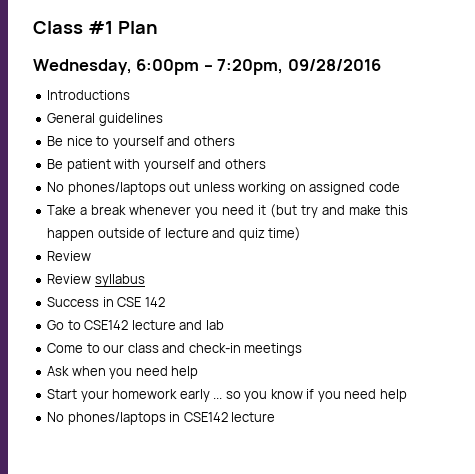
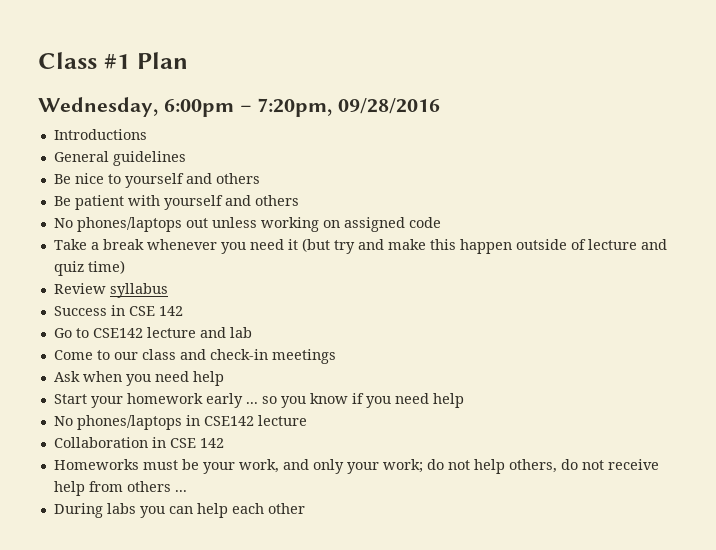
[47,274,92,284] // Review -> (106, 288) none
(276, 417) none -> [53,437,224,448] [53,459,659,474] [53,481,187,496] [53,503,305,518] // Collaboration in CSE 142 // Homeworks must be your work, and only your work; do not help others, do not receive help from others ... // During labs you can help each other

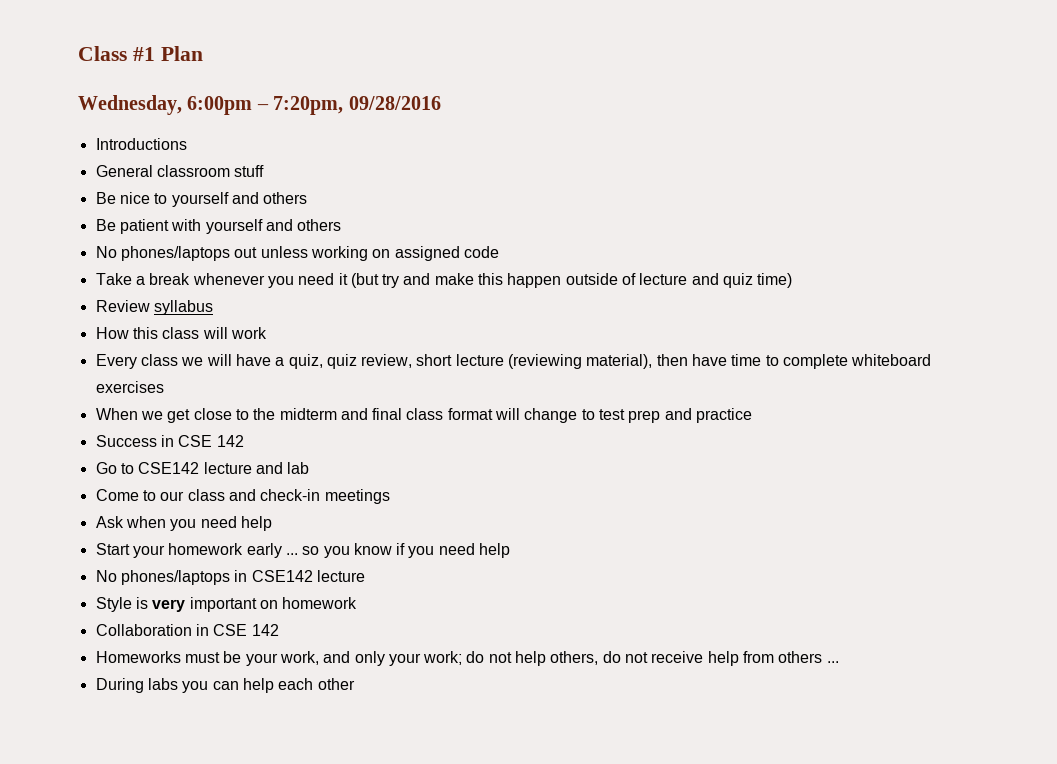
[112,151,186,166] guidelines -> [156,165,265,177] classroom stuff
(168, 290) none -> [95,327,267,339] [95,354,932,369] [95,381,164,393] [95,408,753,423] // How this class will work // Every class we will have a quiz, quiz review, short lecture (reviewing material), then have time to complete whiteboard exercises // When we get close to the midterm and final class format will change to test prep and practice
(307, 420) none -> [95,597,358,612] // Style is very important on homework

